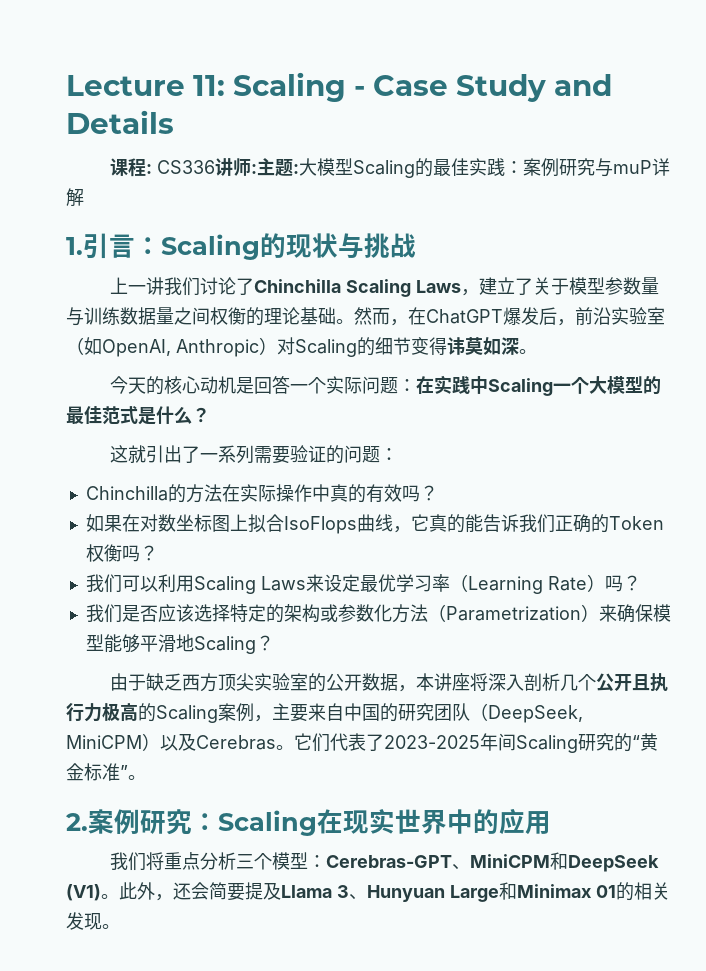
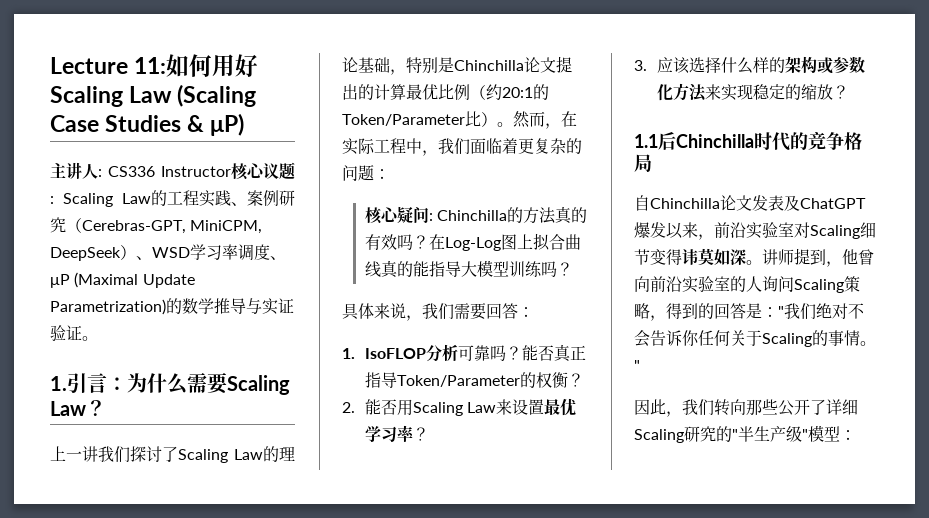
[233,72,612,102] [66,110,174,134] [109,158,670,178] [66,188,84,207] [66,233,416,260] [109,277,659,297] [66,307,426,326] Scaling - Case Study and Details // 课程: CS336讲师:主题:大模型Scaling的最佳实践：案例研究与muP详解 // 1.引言：Scaling的现状与挑战 // 上一讲我们讨论了Chinchilla Scaling Laws，建立了关于模型参数量与训练数据量之间权衡的理论基础。然而，在 -> [166,54,259,77] [50,84,257,107] [50,113,245,136] [50,162,295,180] [50,190,295,207] [50,217,263,234] [50,244,286,261] [50,272,195,288] [50,298,294,315] [50,325,98,341] [50,372,290,395] [50,400,106,416] [50,446,295,463] [342,56,572,75] [342,84,549,100] [342,111,577,129] [342,138,582,156] [342,165,390,181] [364,206,587,224] [364,233,581,251] [364,260,573,278] [342,303,534,321] [342,344,586,362] [364,372,584,388] [342,398,576,416] [364,425,429,442] [634,56,865,74] [656,83,849,102] [634,131,862,151] [634,154,652,172] [634,195,800,211] 如何用好Scaling Law (Scaling Case Studies & μP) // 主讲人: CS336 Instructor核心议题: Scaling Law的工程实践、案例研究（Cerebras-GPT, MiniCPM, DeepSeek）、WSD学习率调度、μP (Maximal Update Parametrization)的数学推导与实证验证。 // 1.引言：为什么需要Scaling Law？ // 上一讲我们探讨了Scaling Law的理论基础，特别是Chinchilla论文提出的计算最优比例（约20:1的Token/Parameter比）。然而，在实际工程中，我们面临着更复杂的问题： // 核心疑问: Chinchilla的方法真的有效吗？在Log-Log图上拟合曲线真的能指导大模型训练吗？ // 具体来说，我们需要回答： // 1. IsoFLOP分析可靠吗？能否真正指导Token/Parameter的权衡？ // 2.能否用Scaling Law来设置最优学习率？ // 3.应该选择什么样的架构或参数化方法来实现稳定的缩放？ // 1.1后Chinchilla时代的竞争格局 // 自Chinchilla论文发表及
[539,307,557,325] 后 -> [666,222,698,239] 以来
[66,337,375,357] （如OpenAI, Anthropic）对Scaling的 -> [794,222,860,239] 对Scaling
[109,375,661,396] [66,406,210,425] [109,445,398,464] [85,484,438,503] [85,514,664,534] [85,544,158,562] [85,574,641,594] [85,604,671,623] [85,634,274,654] [109,673,668,692] [66,703,583,723] [66,733,658,753] [66,763,146,781] [66,808,551,836] [109,852,659,872] [66,882,670,902] [66,912,120,930] // 今天的核心动机是回答一个实际问题：在实践中Scaling一个大模型的最佳范式是什么？ // 这就引出了一系列需要验证的问题： // Chinchilla的方法在实际操作中真的有效吗？ // 如果在对数坐标图上拟合IsoFlops曲线，它真的能告诉我们正确的Token权衡吗？ // 我们可以利用Scaling Laws来设定最优学习率（Learning Rate）吗？ // 我们是否应该选择特定的架构或参数化方法（Parametrization）来确保模型能够平滑地Scaling？ // 由于缺乏西方顶尖实验室的公开数据，本讲座将深入剖析几个公开且执行力极高的Scaling案例，主要来自中国的研究团队（DeepSeek, MiniCPM）以及Cerebras。它们代表了2023-2025年间Scaling研究的“黄金标准”。 // 2.案例研究：Scaling在现实世界中的应用 // 我们将重点分析三个模型：Cerebras-GPT、MiniCPM和DeepSeek (V1)。此外，还会简要提及Llama 3、Hunyuan Large和Minimax 01的相关发现。 -> [762,248,874,267] [634,276,860,293] [634,303,864,321] [634,330,876,347] [634,360,640,371] [634,399,858,417] [634,425,856,443] 讲师提到，他曾向前沿实验室的人询问Scaling策略，得到的回答是："我们绝对不会告诉你任何关于Scaling的事情。" // 因此，我们转向那些公开了详细Scaling研究的"半生产级"模型：

